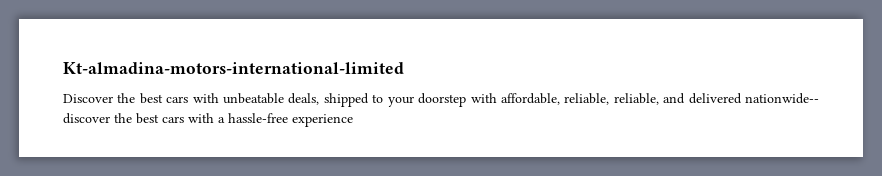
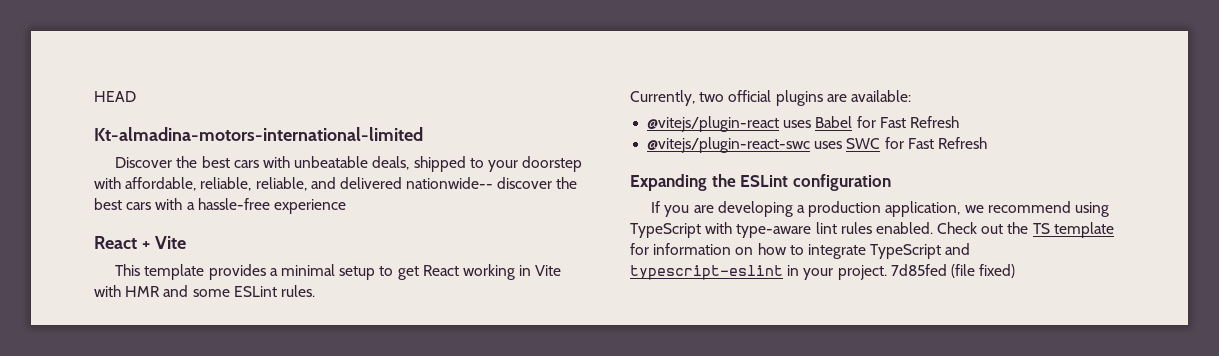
(63, 68) none -> [94,91,136,102] HEAD //
(353, 120) none -> [94,236,186,249] [115,264,562,280] [94,285,315,297] [630,90,911,106] [647,116,959,132] [647,137,987,153] [630,174,891,191] [651,201,1109,217] [630,222,1114,238] [630,243,971,259] [630,264,1016,280] // React + Vite // This template provides a minimal setup to get React working in Vite with HMR and some ESLint rules. // Currently, two official plugins are available: // @vitejs/plugin-react uses Babel for Fast Refresh // @vitejs/plugin-react-swc uses SWC for Fast Refresh // Expanding the ESLint configuration // If you are developing a production application, we recommend using TypeScript with type-aware lint rules enabled. Check out the TS template for information on how to integrate TypeScript and typescript-eslint in your project. 7d85fed (file fixed)

